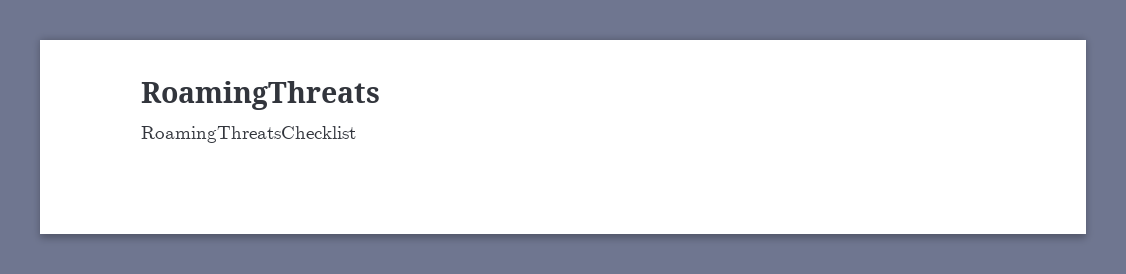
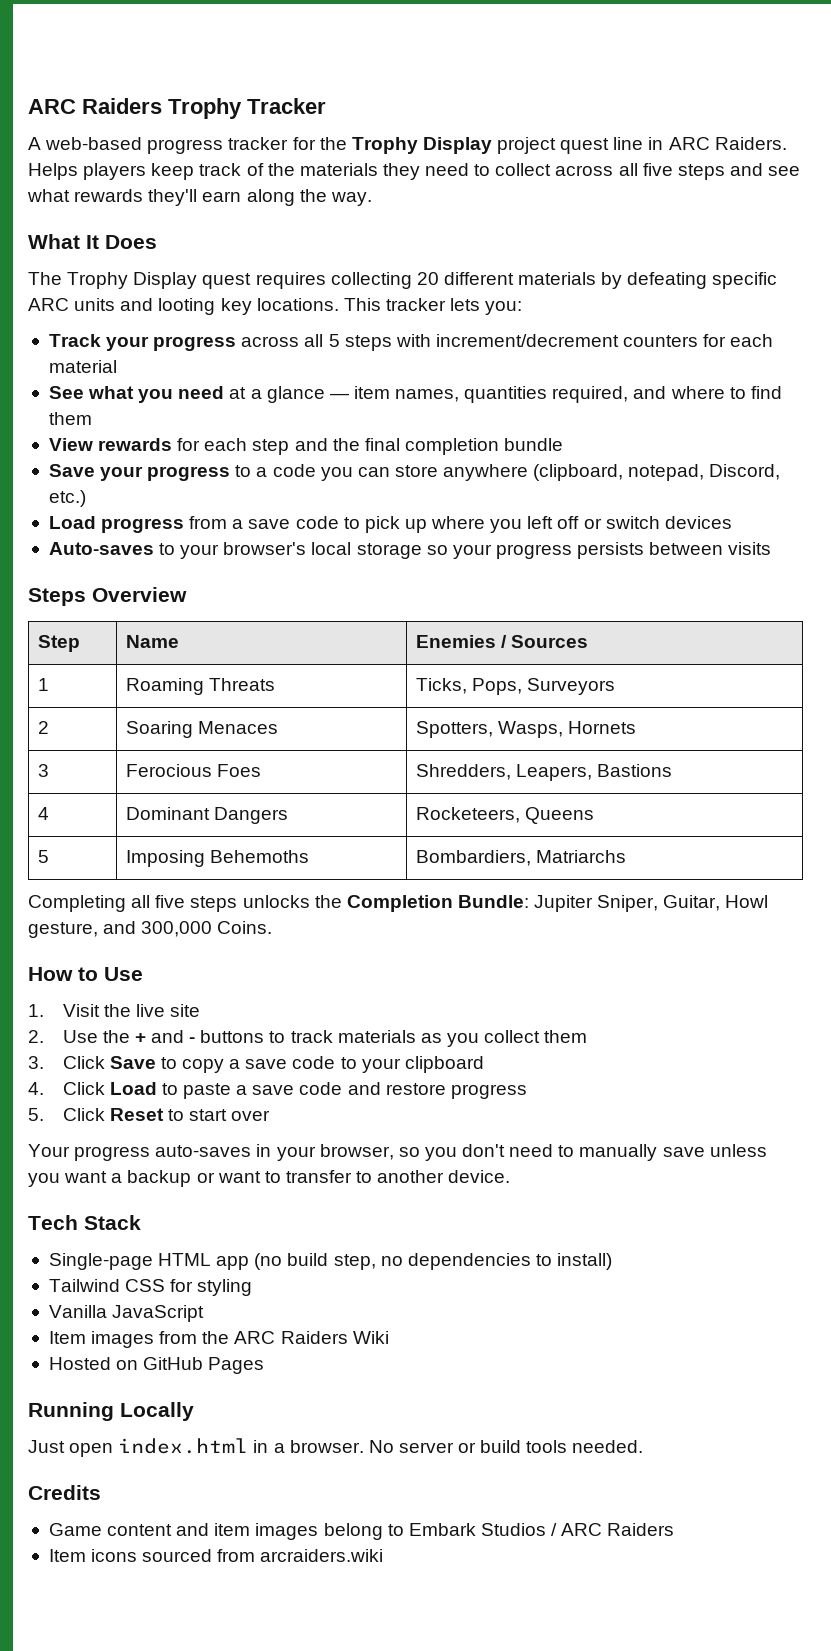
[141,81,380,110] [141,126,356,143] RoamingThreats // RoamingThreatsChecklist -> [28,98,326,119] [28,137,787,154] [28,163,801,180] [27,189,372,206] [28,234,157,249] [28,272,778,289] [28,298,523,315] [48,334,774,351] [48,360,117,373] [48,386,782,403] [48,412,92,425] [48,438,564,455] [48,464,781,481] [48,490,86,507] [48,516,732,533] [48,542,772,559] [28,587,187,606] [37,635,80,652] [125,635,179,648] [415,635,589,648] [37,678,49,691] [125,678,276,695] [415,678,616,695] [37,721,49,734] [125,721,279,738] [415,721,637,738] [37,764,49,777] [125,764,262,777] [415,764,673,781] [37,807,49,820] [125,807,289,824] [415,807,595,824] [37,850,49,863] [125,850,310,867] [415,850,627,866] [28,895,769,912] [28,921,273,938] [28,967,143,981] [28,1004,200,1017] [28,1030,588,1047] [28,1056,484,1073] [28,1082,527,1099] [28,1108,271,1121] [28,1144,767,1161] [28,1170,511,1187] [28,1215,141,1230] [48,1253,613,1270] [48,1279,253,1296] [48,1305,205,1322] [48,1331,389,1348] [48,1357,265,1374] [28,1402,194,1421] [28,1438,644,1457] [28,1485,101,1500] [48,1523,675,1540] [48,1549,384,1562] ARC Raiders Trophy Tracker // A web-based progress tracker for the Trophy Display project quest line in ARC Raiders. Helps players keep track of the materials they need to collect across all five steps and see what rewards they'll earn along the way. // What It Does // The Trophy Display quest requires collecting 20 different materials by defeating specific ARC units and looting key locations. This tracker lets you: // Track your progress across all 5 steps with increment/decrement counters for each material // See what you need at a glance — item names, quantities required, and where to find them // View rewards for each step and the final completion bundle // Save your progress to a code you can store anywhere (clipboard, notepad, Discord, etc.) // Load progress from a save code to pick up where you left off or switch devices // Auto-saves to your browser's local storage so your progress persists between visits // Steps Overview // Step | Name | Enemies / Sources // 1 | Roaming Threats | Ticks, Pops, Surveyors // 2 | Soaring Menaces | Spotters, Wasps, Hornets // 3 | Ferocious Foes | Shredders, Leapers, Bastions // 4 | Dominant Dangers | Rocketeers, Queens // 5 | Imposing Behemoths | Bombardiers, Matriarchs // Completing all five steps unlocks the Completion Bundle: Jupiter Sniper, Guitar, Howl gesture, and 300,000 Coins. // How to Use // 1. Visit the live site // 2. Use the + and - buttons to track materials as you collect them // 3. Click Save to copy a save code to your clipboard // 4. Click Load to paste a save code and restore progress // 5. Click Reset to start over // Your progress auto-saves in your browser, so you don't need to manually save unless you want a backup or want to transfer to another device. // Tech Stack // Single-page HTML app (no build step, no dependencies to install) // Tailwind CSS for styling // Vanilla JavaScript // Item images from the ARC Raiders Wiki // Hosted on GitHub Pages // Running Locally // Just open index.html in a browser. No server or build tools needed. // Credits // Game content and item images belong to Embark Studios / ARC Raiders // Item icons sourced from arcraiders.wiki

